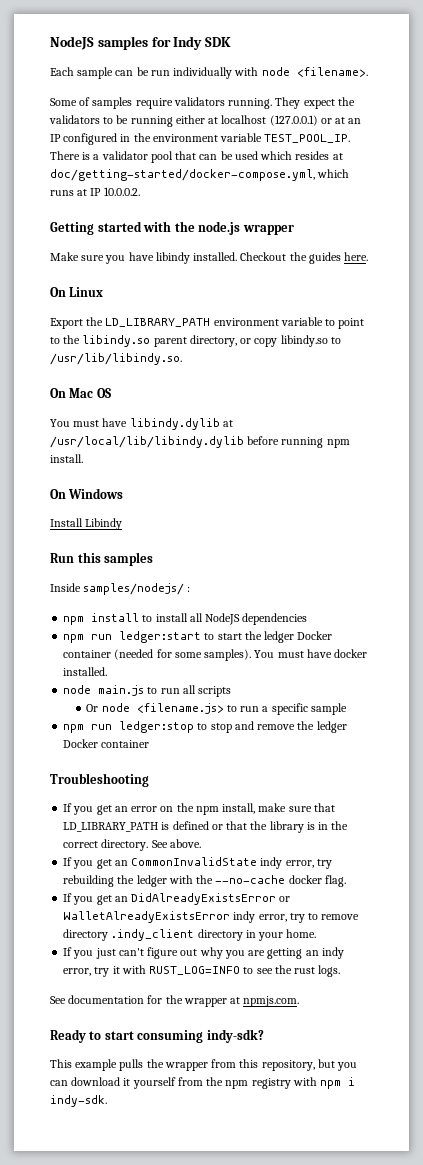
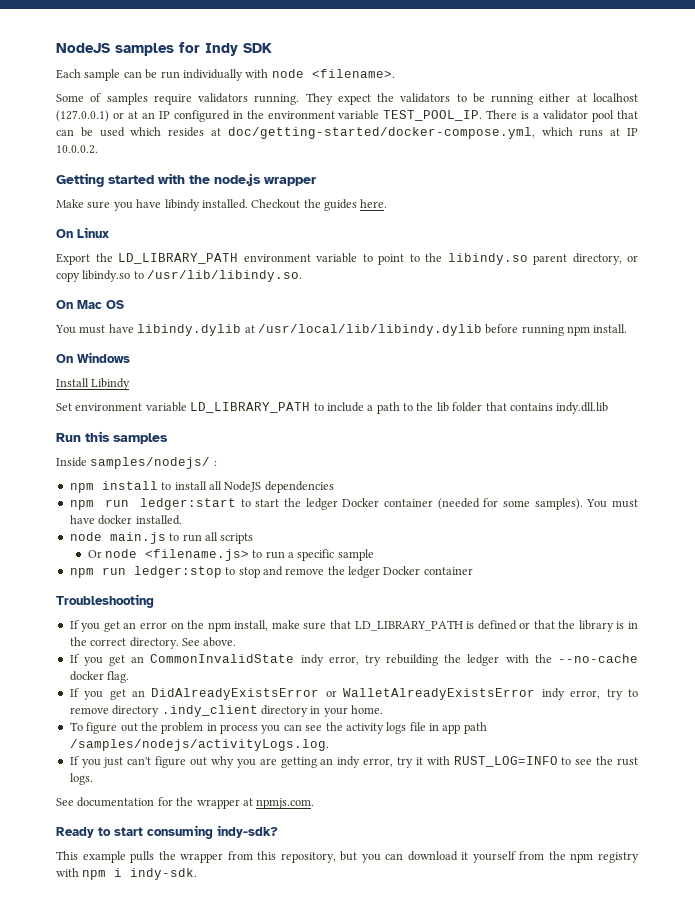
(123, 524) none -> [56,402,609,414] // Set environment variable LD_LIBRARY_PATH to include a path to the lib folder that contains indy.dll.lib
(317, 933) none -> [69,722,487,734] [69,739,329,751] // To figure out the problem in process you can see the activity logs file in app path /samples/nodejs/activityLogs.log.

